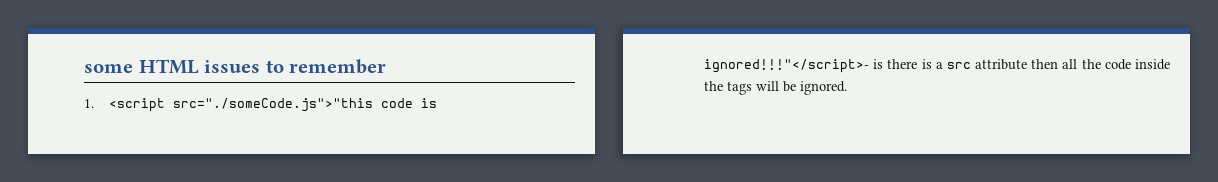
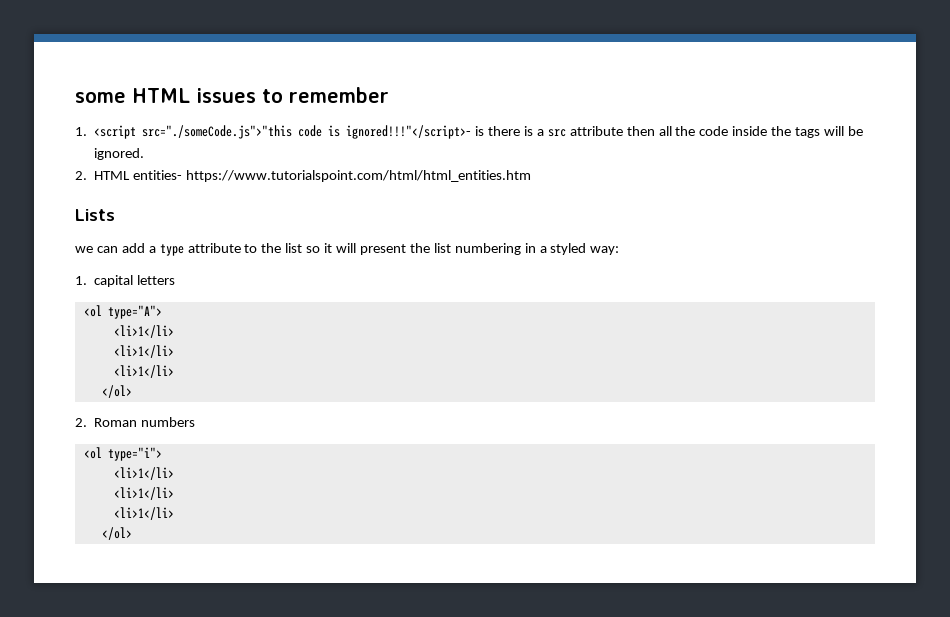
(848, 88) none -> [75,170,532,182] [75,209,115,221] [75,243,620,256] [75,275,176,287] [83,305,162,319] [113,325,174,338] [113,345,174,358] [113,365,174,378] [101,385,132,398] [75,417,196,427] [83,447,162,461] [113,467,174,480] [113,487,174,500] [113,507,174,520] [101,527,132,540] // 2. HTML entities- https://www.tutorialspoint.com/html/html_entities.htm // Lists // we can add a type attribute to the list so it will present the list numbering in a styled way: // 1. capital letters // <ol type="A"> // <li>1</li> // <li>1</li> // <li>1</li> // </ol> // 2. Roman numbers // <ol type="i"> // <li>1</li> // <li>1</li> // <li>1</li> // </ol>

